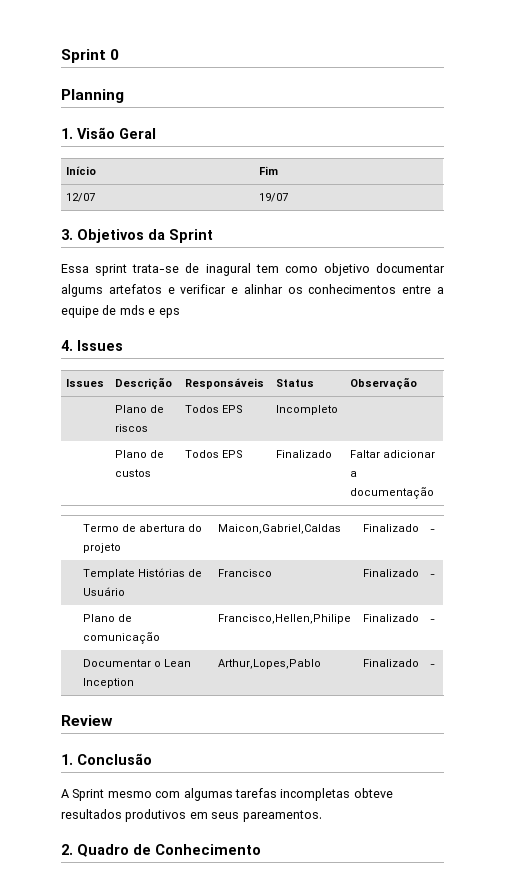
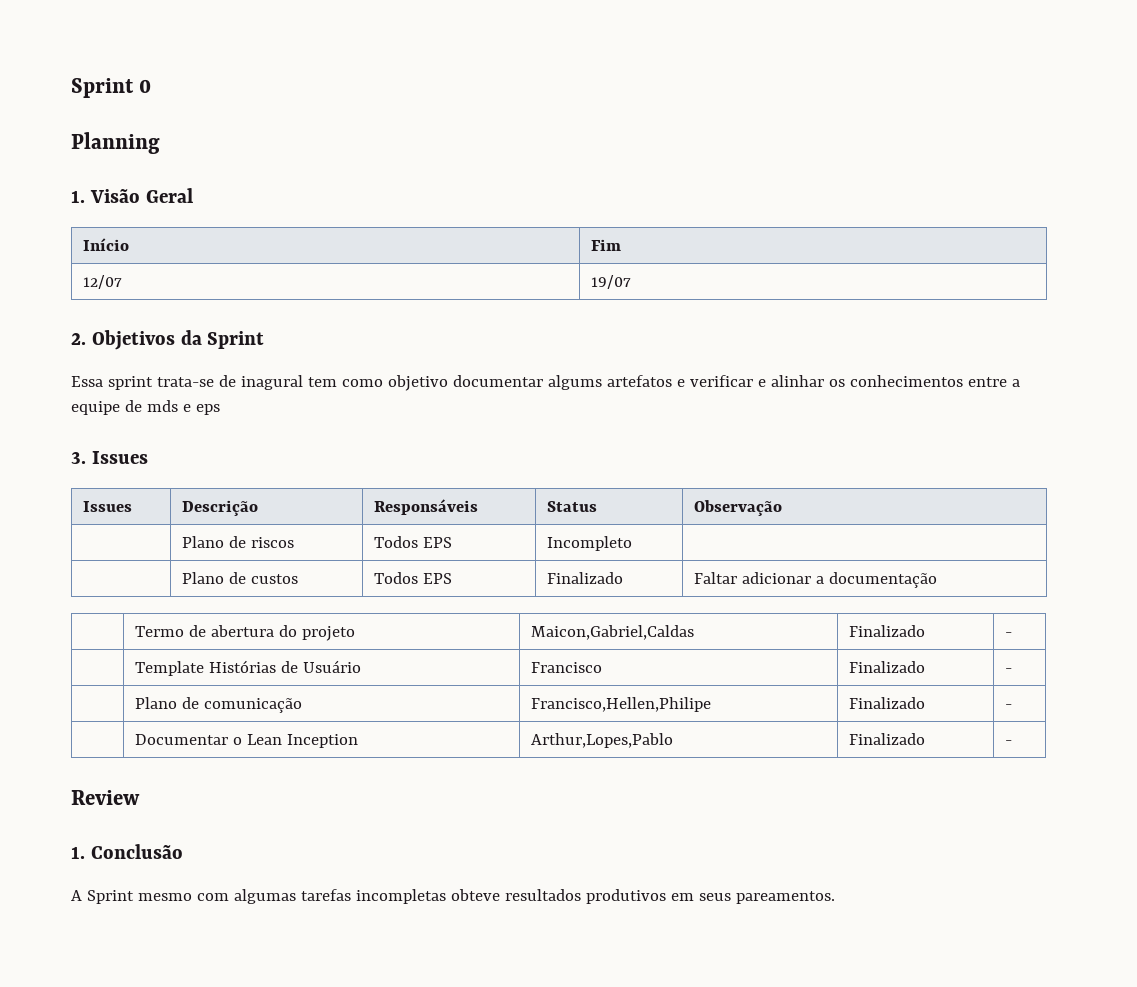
[61,229,73,240] 3. -> [71,333,86,345] 2.
[61,340,73,351] 4. -> [71,452,86,464] 3.
[61,844,261,857] // 2. Quadro de Conhecimento -> (835, 897) none

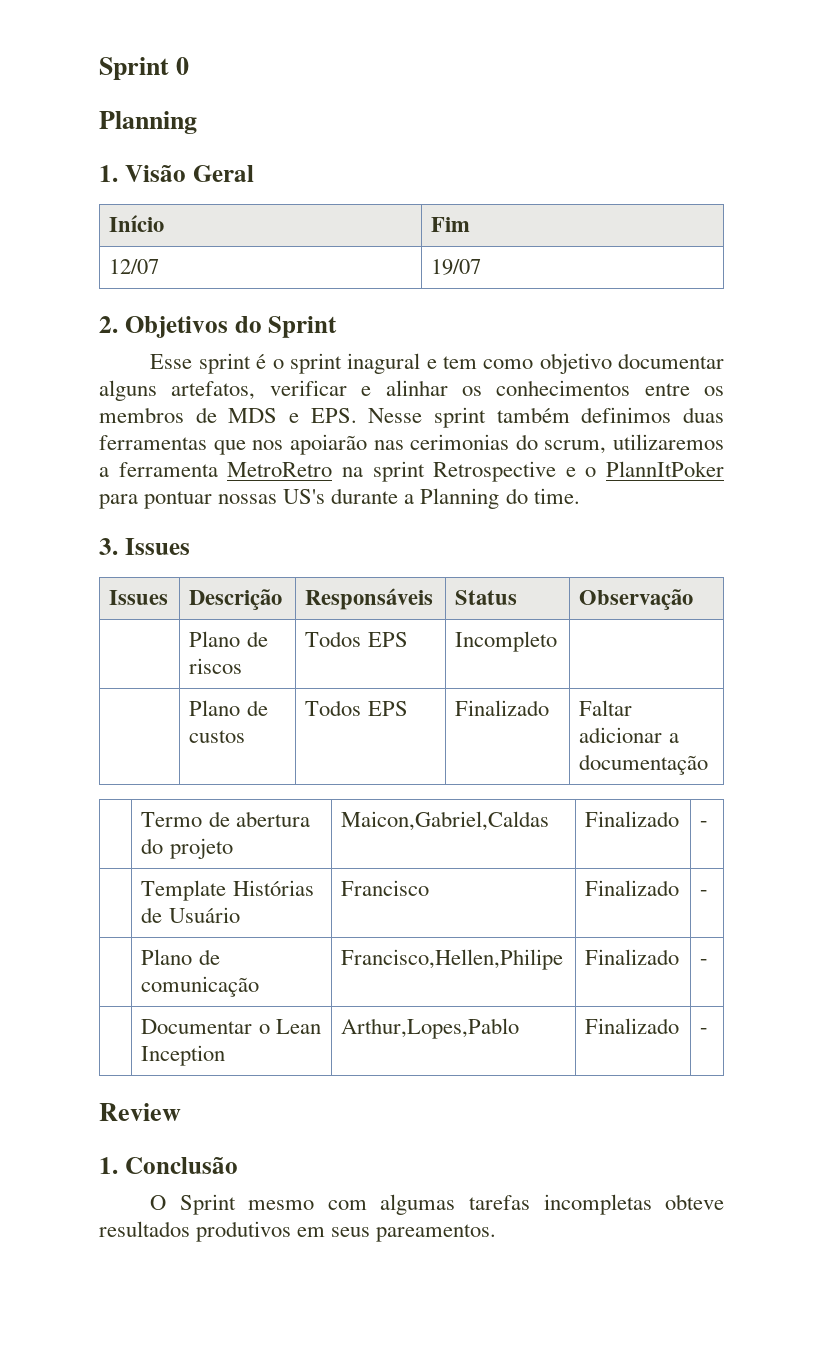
[180,330,202,345] da -> [234,316,262,333] do
[71,375,303,390] Essa sprint trata-se de inagural -> [150,353,437,374] Esse sprint é o sprint inagural e
[547,375,685,390] algums artefatos e -> [99,380,256,401] alguns artefatos,
[1011,379,1020,387] [71,400,220,415] a equipe de mds e eps -> [704,386,724,396] [99,407,724,428] [99,434,724,455] [99,461,724,482] [99,488,580,509] os membros de MDS e EPS. Nesse sprint também definimos duas ferramentas que nos apoiarão nas cerimonias do scrum, utilizaremos a ferramenta MetroRetro na sprint Retrospective e o PlannItPoker para pontuar nossas US's durante a Planning do time.
[71,890,82,901] A -> [150,1195,167,1210] O

